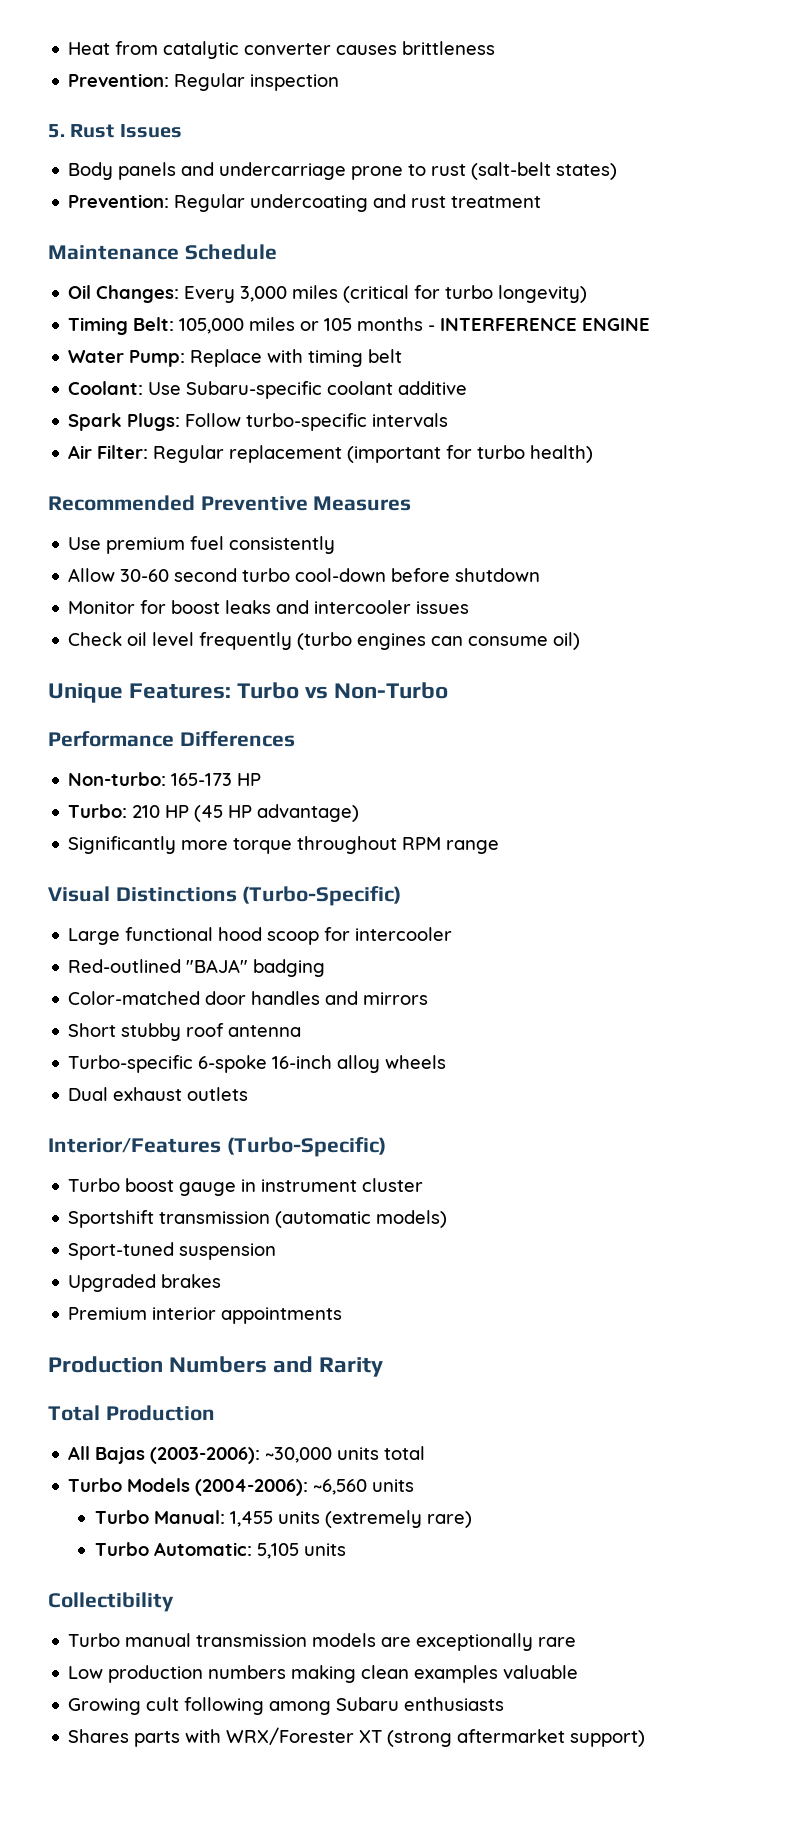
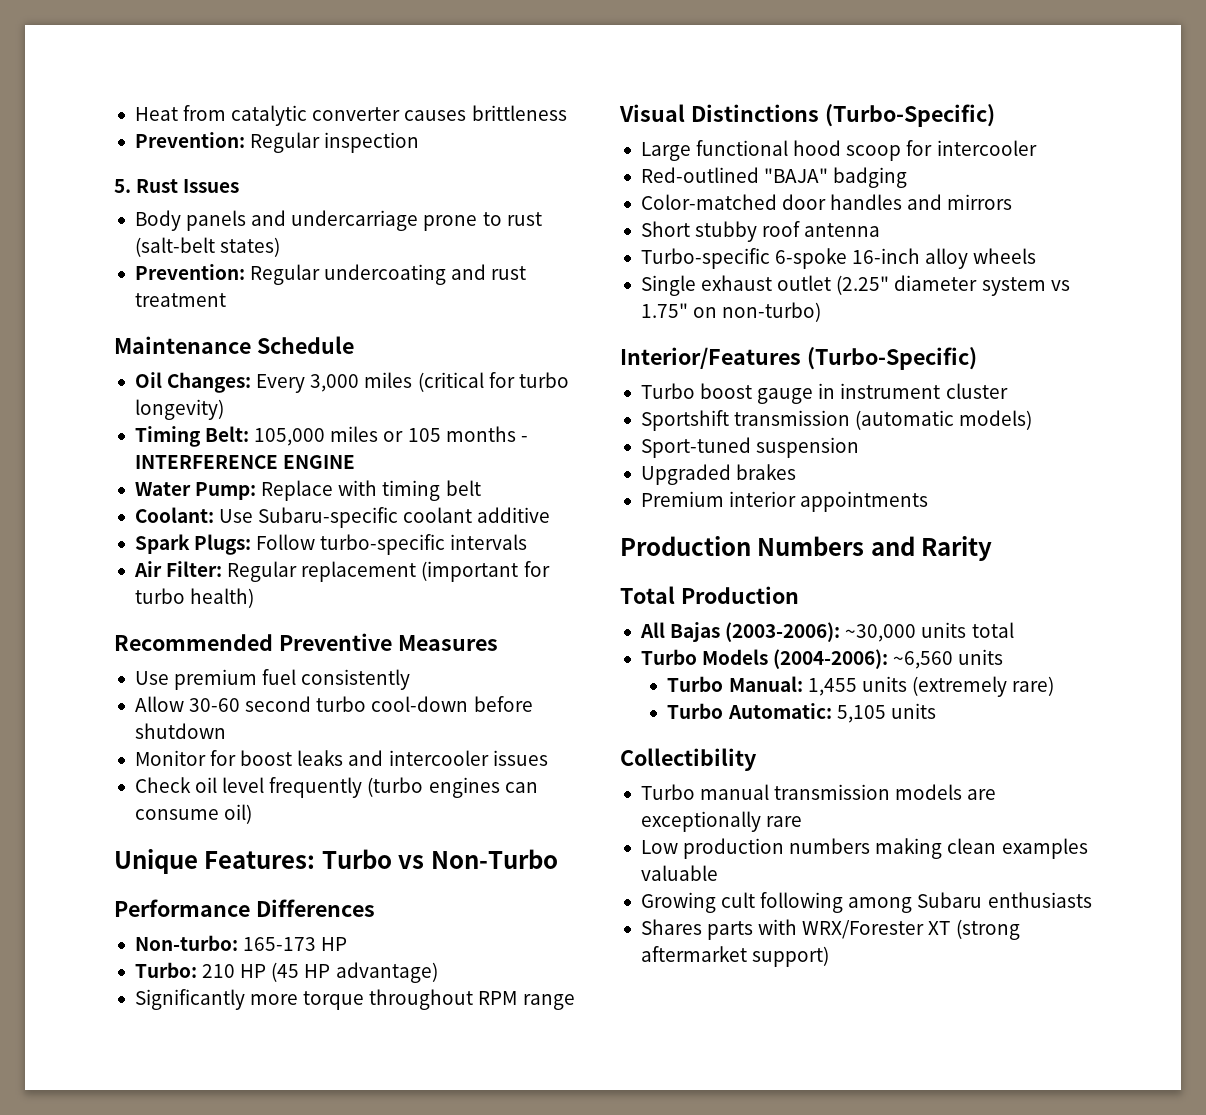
[68,1087,249,1101] Dual exhaust outlets -> [640,275,1070,296] [640,302,822,322] Single exhaust outlet (2.25" diameter system vs 1.75" on non-turbo)

